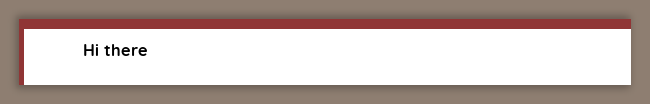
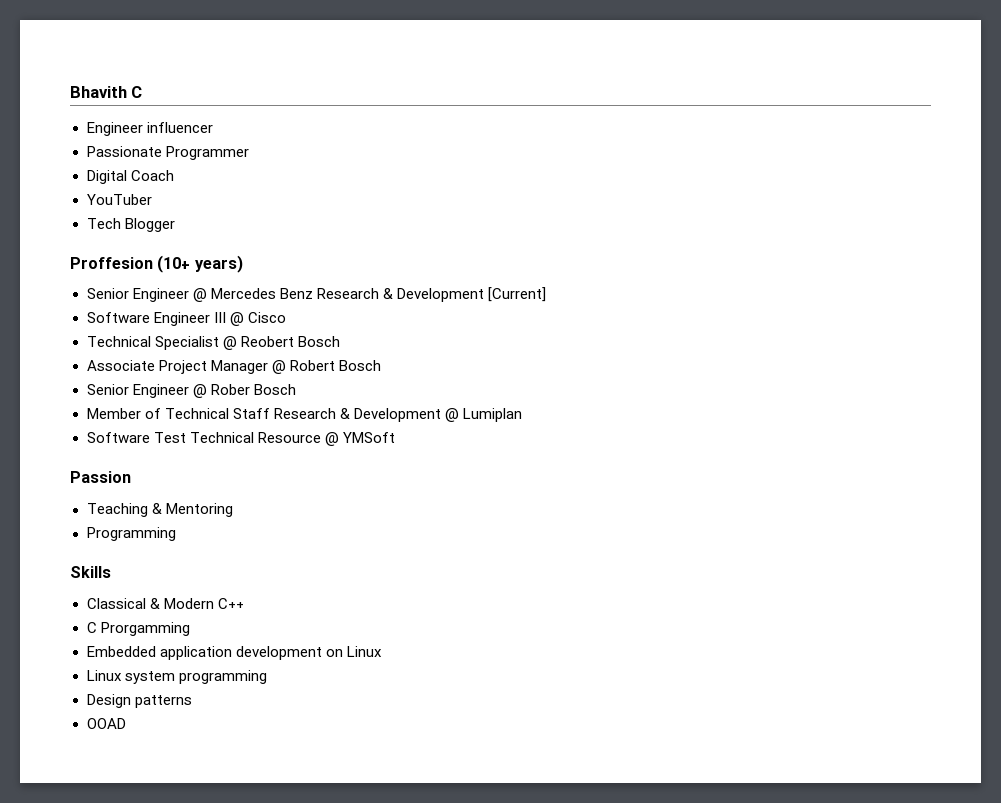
[83,44,148,56] Hi there -> [70,86,143,98] [86,122,213,136] [86,146,249,160] [86,170,174,184] [86,194,152,205] [86,218,175,232] [70,255,243,273] [86,287,546,302] [86,312,286,326] [86,336,340,350] [86,360,381,374] [86,384,296,398] [86,408,522,422] [86,432,395,446] [70,471,131,483] [86,503,233,517] [86,527,176,541] [70,566,111,578] [86,598,244,609] [86,622,190,636] [86,646,382,660] [86,670,267,684] [86,694,192,708] [86,718,126,729] Bhavith C // Engineer influencer // Passionate Programmer // Digital Coach // YouTuber // Tech Blogger // Proffesion (10+ years) // Senior Engineer @ Mercedes Benz Research & Development [Current] // Software Engineer III @ Cisco // Technical Specialist @ Reobert Bosch // Associate Project Manager @ Robert Bosch // Senior Engineer @ Rober Bosch // Member of Technical Staff Research & Development @ Lumiplan // Software Test Technical Resource @ YMSoft // Passion // Teaching & Mentoring // Programming // Skills // Classical & Modern C++ // C Prorgamming // Embedded application development on Linux // Linux system programming // Design patterns // OOAD

